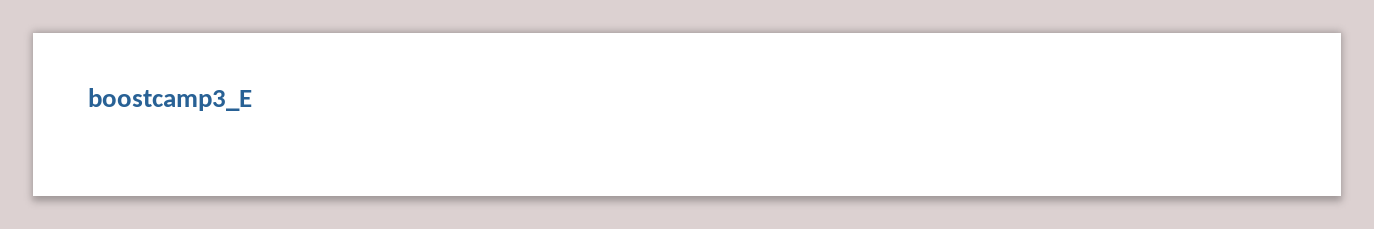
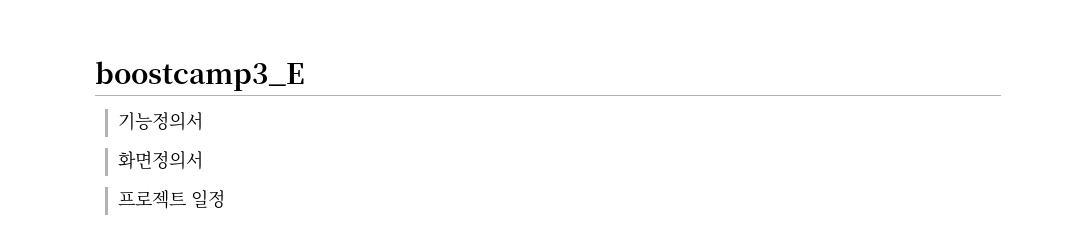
(252, 99) none -> [117,111,203,131] [117,150,203,170] [117,190,225,209] // 기능정의서 // 화면정의서 // 프로젝트 일정

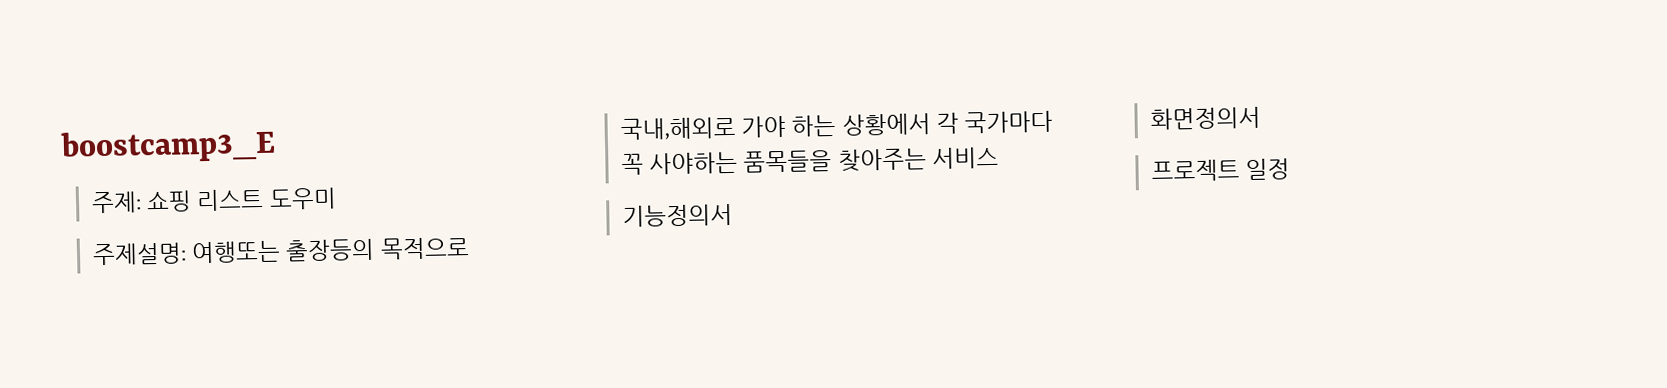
(305, 76) none -> [90,187,337,214] [91,237,470,266] [619,110,1054,141] [620,146,999,176] // 주제: 쇼핑 리스트 도우미 // 주제설명: 여행또는 출장등의 목적으로 국내,해외로 가야 하는 상황에서 각 국가마다 꼭 사야하는 품목들을 찾아주는 서비스

